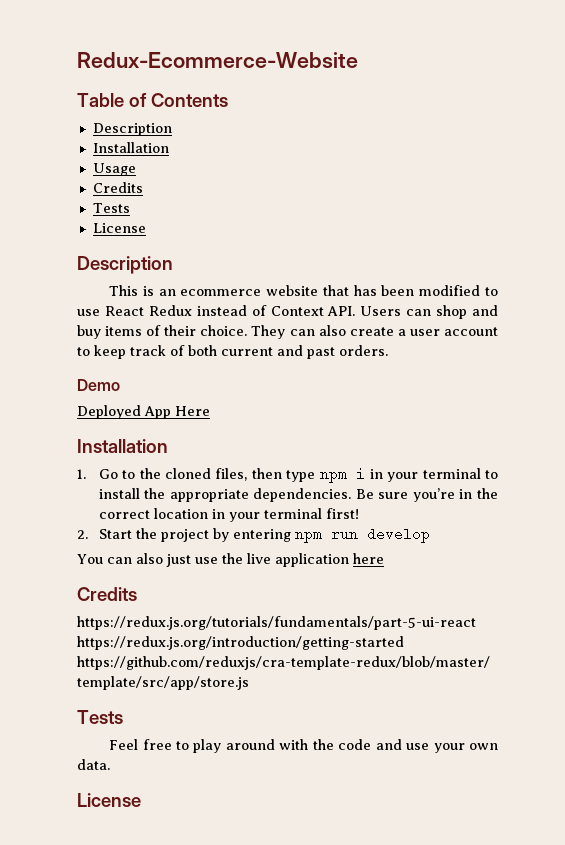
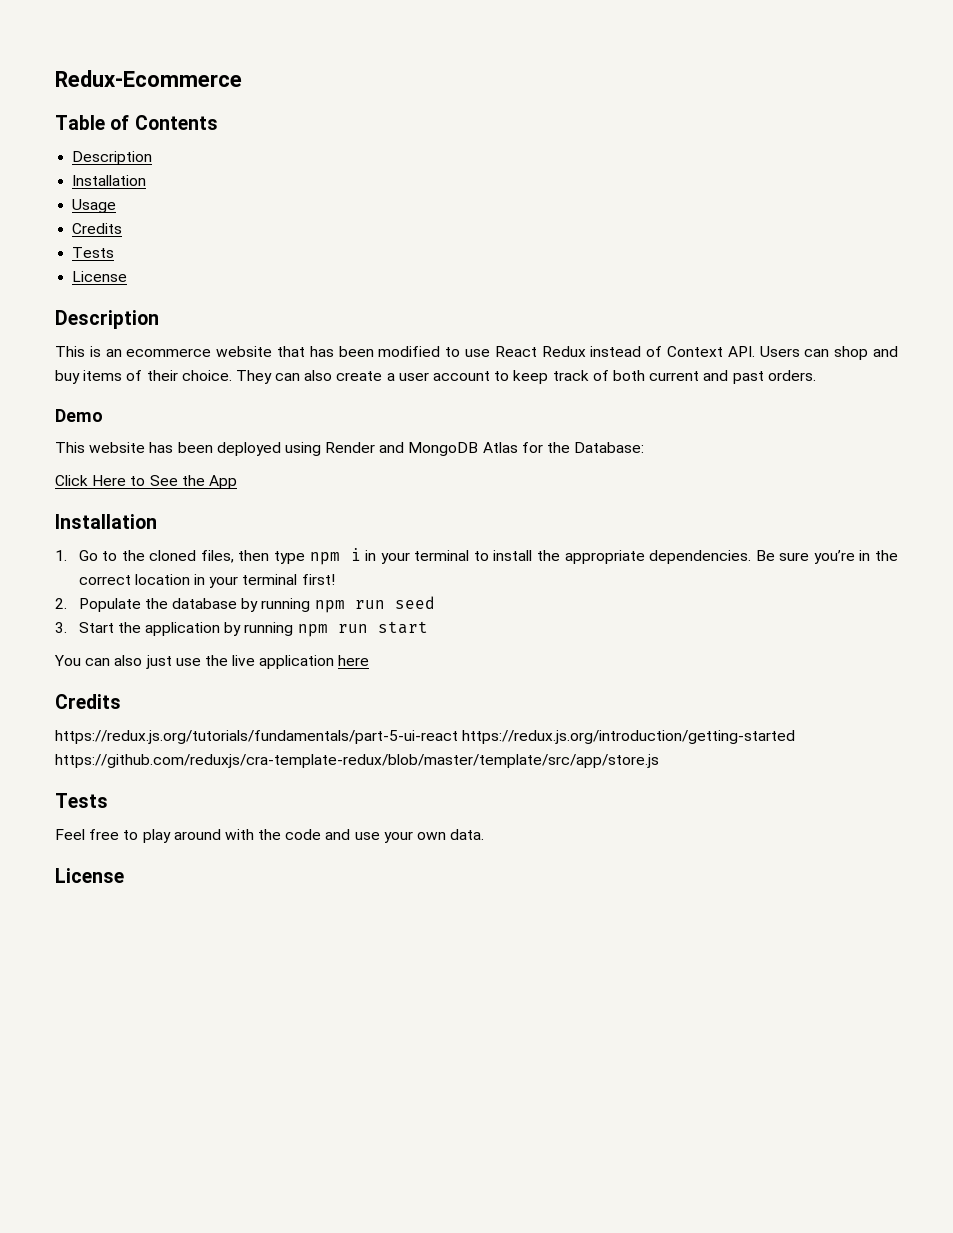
[77,52,358,68] Redux-Ecommerce-Website -> [55,70,242,87] Redux-Ecommerce
[77,405,141,419] Deployed -> [55,442,645,456] [55,475,205,486] This website has been deployed using Render and MongoDB Atlas for the Database: // Click Here to See the
[175,406,210,416] Here -> (237, 482) none
[98,527,430,543] Start the project by entering npm run develop -> [78,596,435,613] [55,621,428,637] Populate the database by running npm run seed // 3. Start the application by running npm run start

